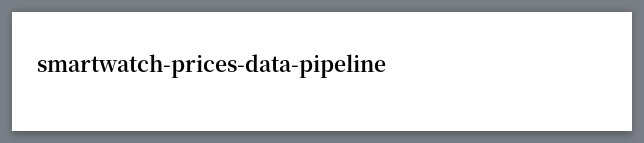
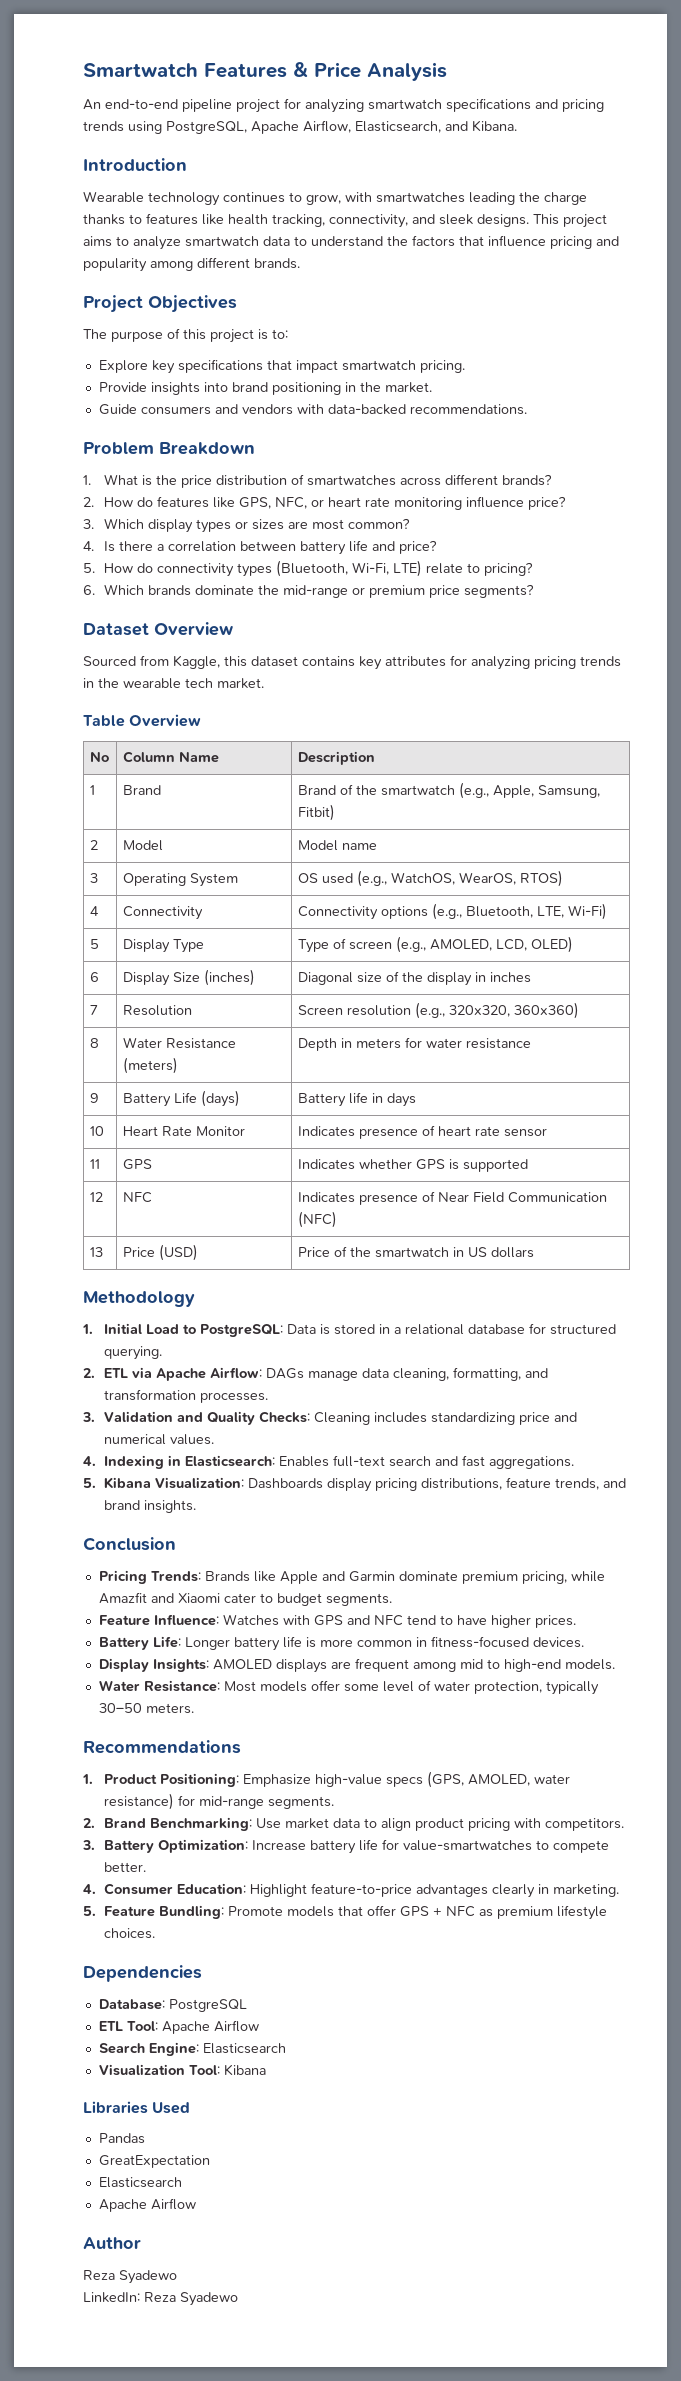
[37,54,386,78] smartwatch-prices-data-pipeline -> [83,62,447,81] [83,98,604,113] [83,120,517,134] [83,158,187,171] [83,191,587,206] [83,213,607,228] [83,235,619,250] [83,257,300,272] [83,295,237,313] [83,328,288,343] [98,359,465,374] [98,382,432,395] [98,404,527,415] [83,442,255,455] [83,474,552,488] [83,496,566,510] [83,518,410,533] [83,540,437,555] [83,560,533,577] [83,584,534,598] [83,622,233,636] [83,655,621,670] [83,678,264,689] [83,714,202,727] [89,752,109,762] [122,751,219,763] [297,751,375,765] [89,785,95,795] [122,785,161,795] [297,782,600,799] [297,804,335,821] [89,840,98,850] [122,840,163,851] [297,840,377,851] [89,873,98,883] [122,873,238,887] [297,870,563,887] [89,906,99,916] [122,906,203,920] [297,903,607,920] [89,939,99,949] [122,939,204,953] [297,936,573,953] [89,972,99,982] [122,969,255,986] [297,971,531,986] [89,1005,98,1015] [122,1005,192,1016] [297,1002,579,1019] [89,1038,99,1048] [122,1037,236,1049] [122,1057,178,1074] [297,1037,531,1051] [89,1093,99,1103] [122,1090,240,1107] [297,1092,416,1107] [89,1126,104,1136] [122,1126,245,1136] [297,1125,547,1139] [89,1159,100,1169] [122,1159,152,1170] [297,1159,528,1172] [89,1192,103,1202] [122,1192,152,1203] [297,1191,607,1205] [297,1211,337,1228] [89,1247,103,1257] [122,1244,198,1261] [297,1246,534,1258] [83,1291,195,1307] [82,1323,616,1337] [103,1346,162,1360] [83,1367,548,1381] [103,1389,268,1403] [82,1411,577,1425] [103,1434,214,1445] [83,1455,574,1469] [83,1477,626,1492] [103,1500,196,1513] [83,1537,176,1551] [98,1570,605,1584] [98,1592,392,1606] [98,1614,576,1628] [98,1636,584,1651] [98,1658,615,1673] [98,1680,599,1695] [98,1703,194,1714] [83,1740,241,1754] [82,1771,570,1788] [103,1793,334,1810] [83,1817,624,1831] [82,1839,609,1854] [103,1862,146,1872] [83,1883,619,1898] [83,1905,607,1920] [103,1928,155,1939] [83,1965,202,1982] [98,1999,247,2012] [98,2020,259,2034] [98,2042,286,2056] [98,2064,266,2076] [83,2101,191,2114] [98,2133,145,2144] [98,2155,210,2168] [98,2177,182,2188] [98,2198,196,2212] [83,2237,141,2249] [83,2270,177,2284] [83,2292,238,2306] Smartwatch Features & Price Analysis // An end-to-end pipeline project for analyzing smartwatch specifications and pricing trends using PostgreSQL, Apache Airflow, Elasticsearch, and Kibana. // Introduction // Wearable technology continues to grow, with smartwatches leading the charge thanks to features like health tracking, connectivity, and sleek designs. This project aims to analyze smartwatch data to understand the factors that influence pricing and popularity among different brands. // Project Objectives // The purpose of this project is to: // Explore key specifications that impact smartwatch pricing. // Provide insights into brand positioning in the market. // Guide consumers and vendors with data-backed recommendations. // Problem Breakdown // 1. What is the price distribution of smartwatches across different brands? // 2. How do features like GPS, NFC, or heart rate monitoring influence price? // 3. Which display types or sizes are most common? // 4. Is there a correlation between battery life and price? // 5. How do connectivity types (Bluetooth, Wi-Fi, LTE) relate to pricing? // 6. Which brands dominate the mid-range or premium price segments? // Dataset Overview // Sourced from Kaggle, this dataset contains key attributes for analyzing pricing trends in the wearable tech market. // Table Overview // No | Column Name | Description // 1 | Brand | Brand of the smartwatch (e.g., Apple, Samsung, Fitbit) // 2 | Model | Model name // 3 | Operating System | OS used (e.g., WatchOS, WearOS, RTOS) // 4 | Connectivity | Connectivity options (e.g., Bluetooth, LTE, Wi-Fi) // 5 | Display Type | Type of screen (e.g., AMOLED, LCD, OLED) // 6 | Display Size (inches) | Diagonal size of the display in inches // 7 | Resolution | Screen resolution (e.g., 320x320, 360x360) // 8 | Water Resistance (meters) | Depth in meters for water resistance // 9 | Battery Life (days) | Battery life in days // 10 | Heart Rate Monitor | Indicates presence of heart rate sensor // 11 | GPS | Indicates whether GPS is supported // 12 | NFC | Indicates presence of Near Field Communication (NFC) // 13 | Price (USD) | Price of the smartwatch in US dollars // Methodology // 1. Initial Load to PostgreSQL: Data is stored in a relational database for structured querying. // 2. ETL via Apache Airflow: DAGs manage data cleaning, formatting, and transformation processes. // 3. Validation and Quality Checks: Cleaning includes standardizing price and numerical values. // 4. Indexing in Elasticsearch: Enables full-text search and fast aggregations. // 5. Kibana Visualization: Dashboards display pricing distributions, feature trends, and brand insights. // Conclusion // Pricing Trends: Brands like Apple and Garmin dominate premium pricing, while Amazfit and Xiaomi cater to budget segments. // Feature Influence: Watches with GPS and NFC tend to have higher prices. // Battery Life: Longer battery life is more common in fitness-focused devices. // Display Insights: AMOLED displays are frequent among mid to high-end models. // Water Resistance: Most models offer some level of water protection, typically 30–50 meters. // Recommendations // 1. Product Positioning: Emphasize high-value specs (GPS, AMOLED, water resistance) for mid-range segments. // 2. Brand Benchmarking: Use market data to align product pricing with competitors. // 3. Battery Optimization: Increase battery life for value-smartwatches to compete better. // 4. Consumer Education: Highlight feature-to-price advantages clearly in marketing. // 5. Feature Bundling: Promote models that offer GPS + NFC as premium lifestyle choices. // Dependencies // Database: PostgreSQL // ETL Tool: Apache Airflow // Search Engine: Elasticsearch // Visualization Tool: Kibana // Libraries Used // Pandas // GreatExpectation // Elasticsearch // Apache Airflow // Author // Reza Syadewo // LinkedIn: Reza Syadewo

